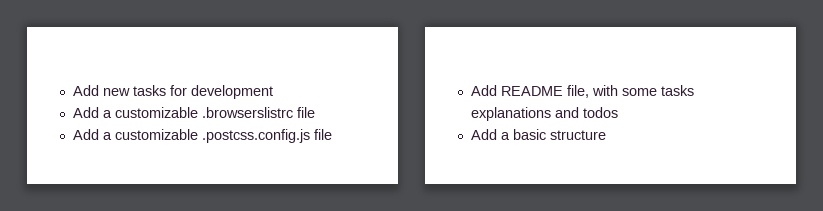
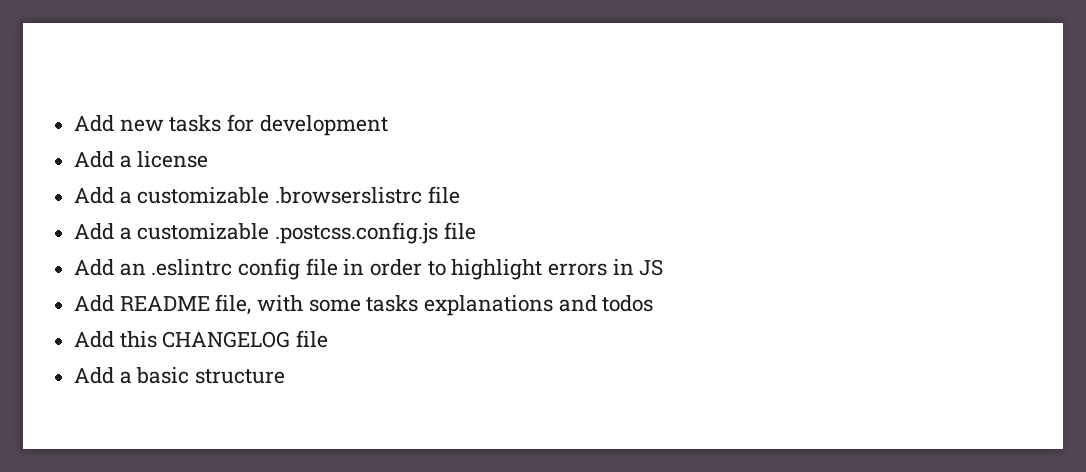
(273, 92) none -> [74,151,209,168] // Add a license
(332, 134) none -> [74,258,664,280] // Add an .eslintrc config file in order to highlight errors in JS
(618, 112) none -> [74,330,329,348] // Add this CHANGELOG file

